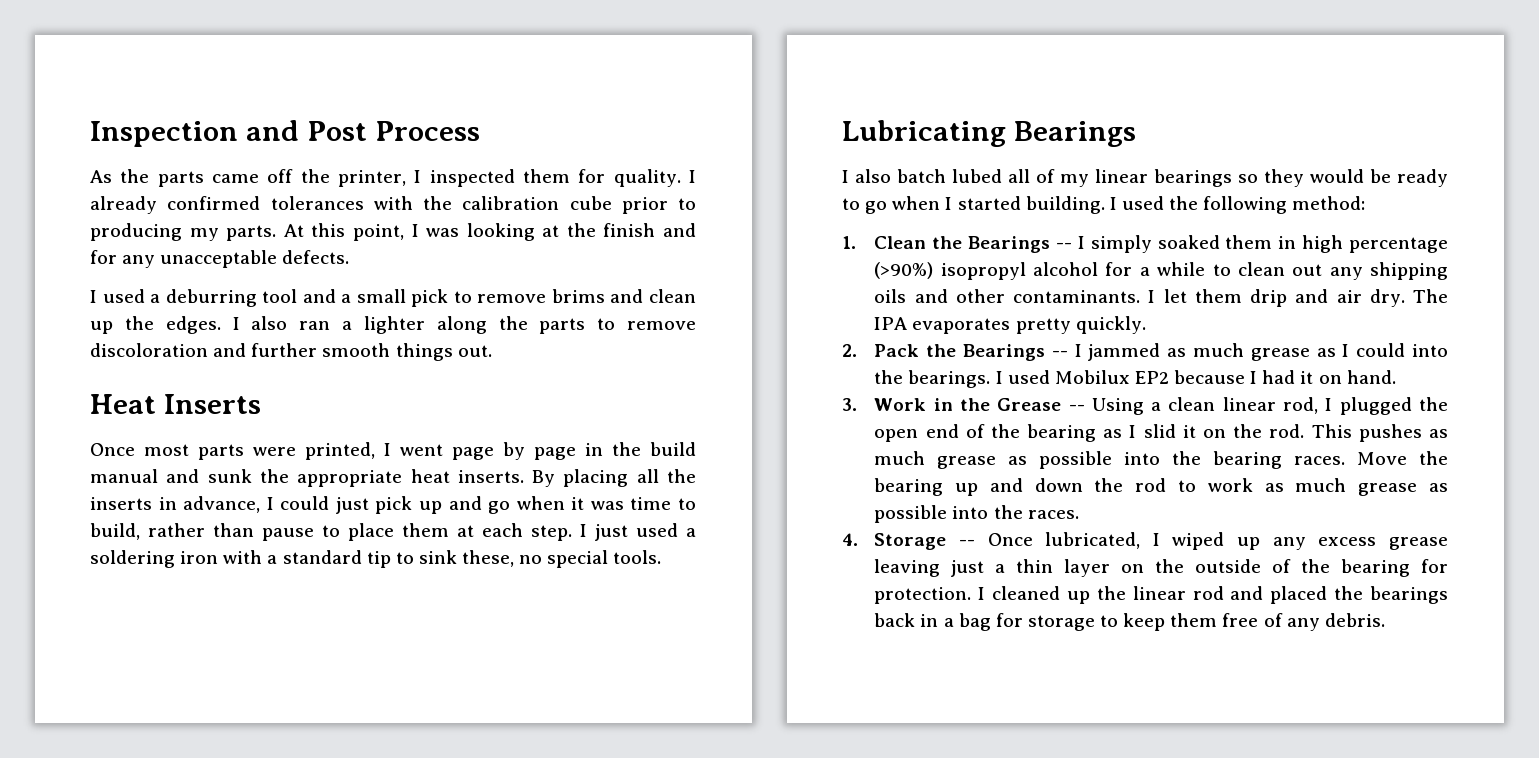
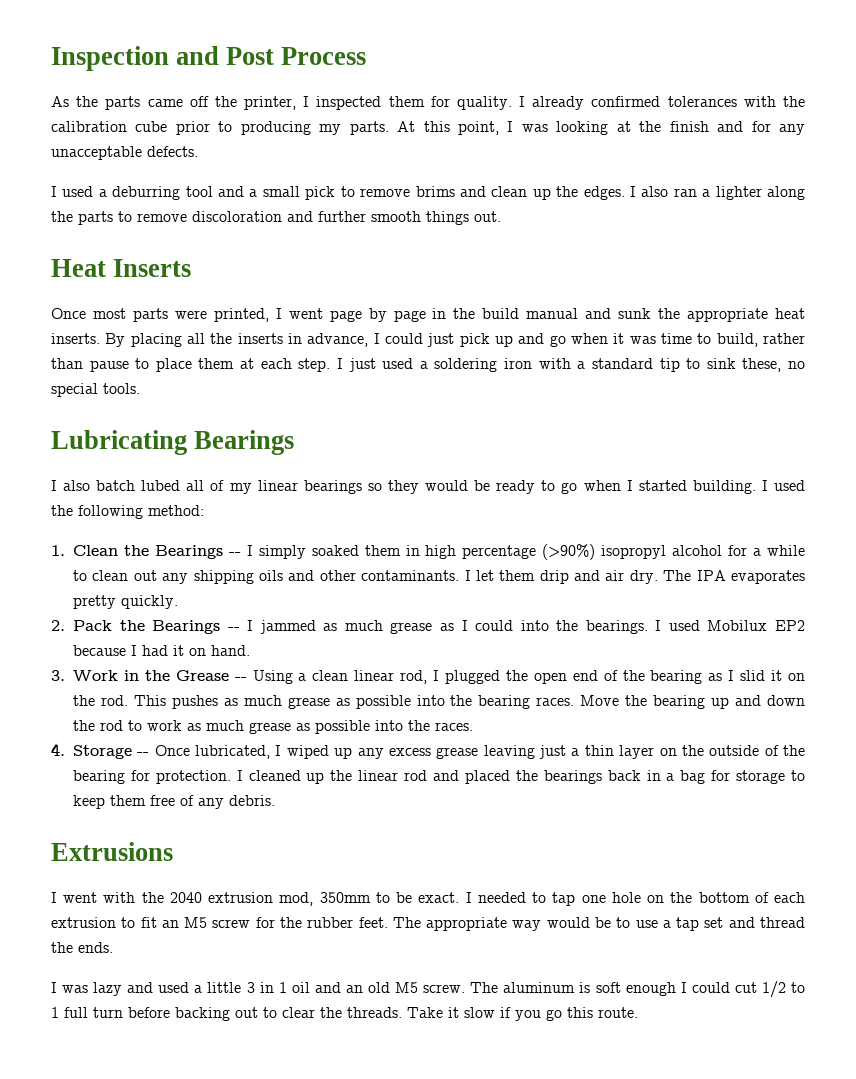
(1385, 620) none -> [51,842,173,861] [51,892,805,906] [51,917,806,931] [51,942,113,953] [51,981,806,998] [51,1007,638,1021] // Extrusions // I went with the 2040 extrusion mod, 350mm to be exact. I needed to tap one hole on the bottom of each extrusion to fit an M5 screw for the rubber feet. The appropriate way would be to use a tap set and thread the ends. // I was lazy and used a little 3 in 1 oil and an old M5 screw. The aluminum is soft enough I could cut 1/2 to 1 full turn before backing out to clear the threads. Take it slow if you go this route.

